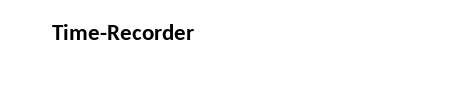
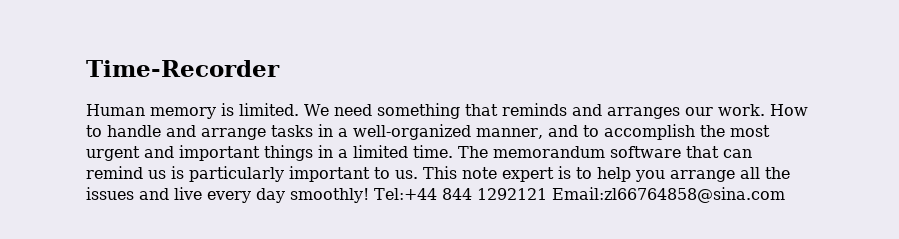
(194, 32) none -> [86,103,808,119] [86,124,770,140] [86,145,752,161] [86,166,790,182] [86,187,785,203] // Human memory is limited. We need something that reminds and arranges our work. How to handle and arrange tasks in a well-organized manner, and to accomplish the most urgent and important things in a limited time. The memorandum software that can remind us is particularly important to us. This note expert is to help you arrange all the issues and live every day smoothly! Tel:+44 844 1292121 Email:zl66764858@sina.com

